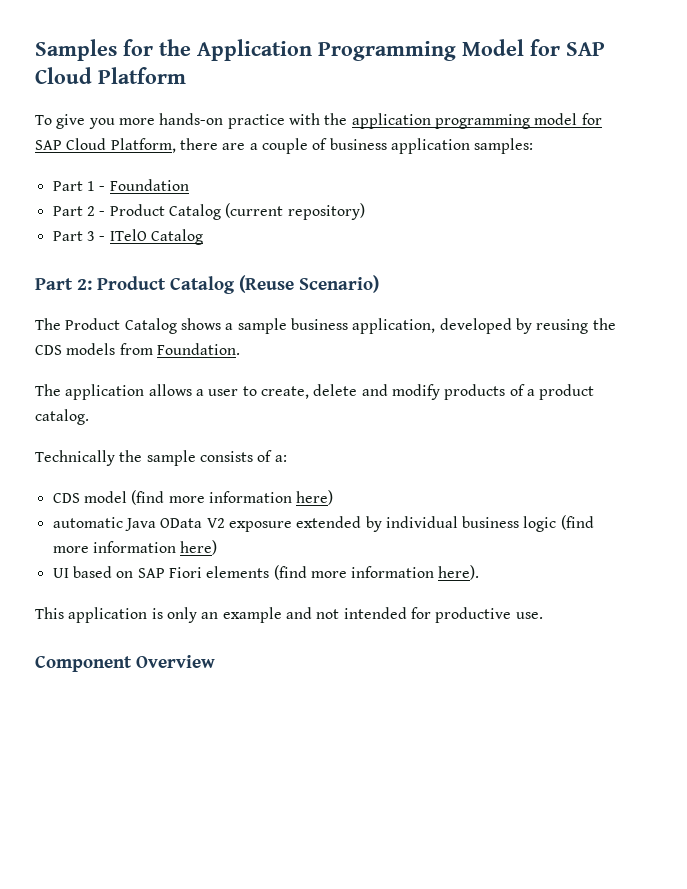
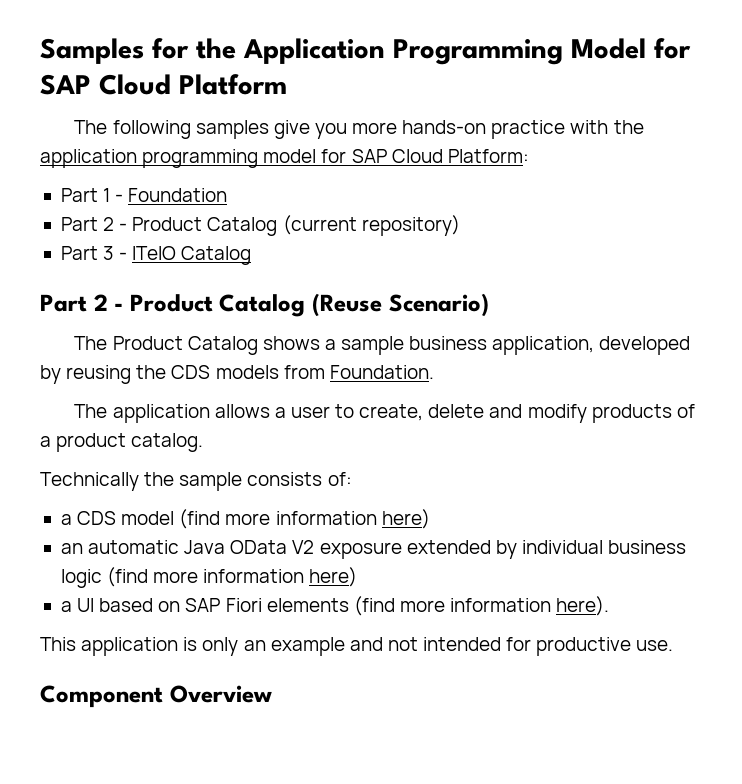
[35,115,52,125] To -> [74,120,269,139] The following samples
[110,138,534,154] Platform, there are a couple of business application samples: -> [447,149,529,163] Platform:
[77,279,92,290] 2: -> [93,294,124,311] 2 -
[257,450,287,462] of a: // -> [327,472,352,486] [60,514,72,525] of: // a
(334, 497) none -> [60,543,83,554] an
(218, 547) none -> [60,601,72,612] a

